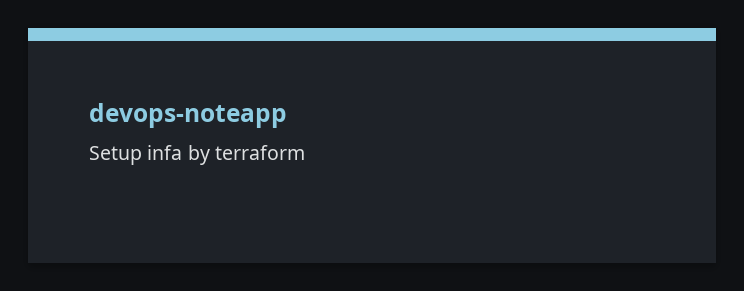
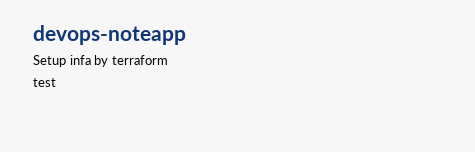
(305, 152) none -> [33,78,56,87] // test

